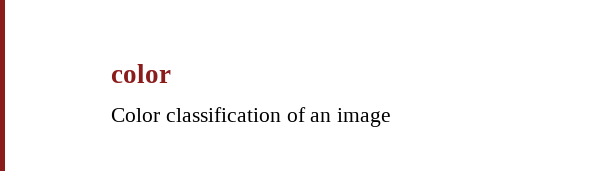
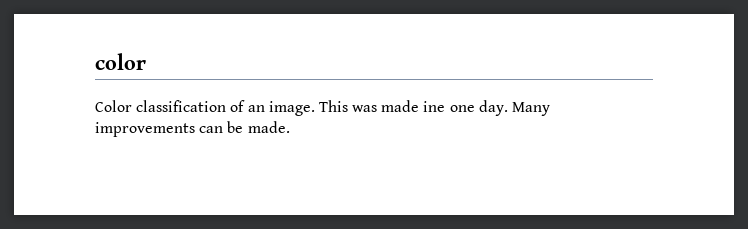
[337,108,392,127] image -> [268,100,551,116] [95,121,290,137] image. This was made ine one day. Many improvements can be made.

